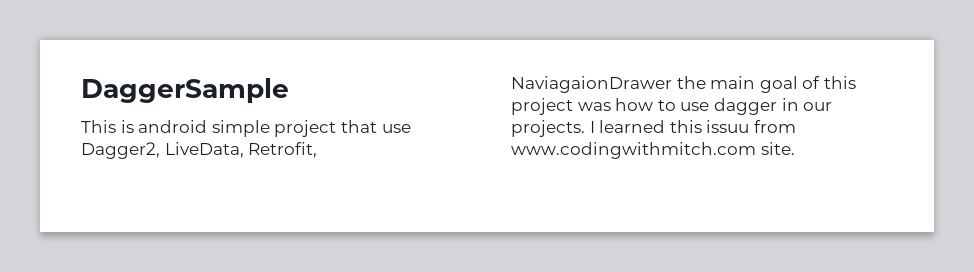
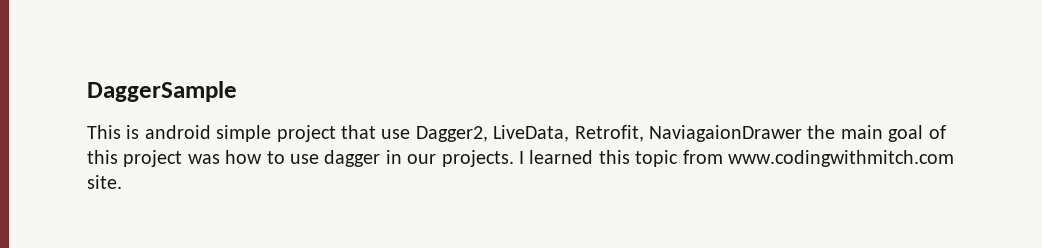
[706,120,750,133] issuu -> [635,150,679,167] topic

